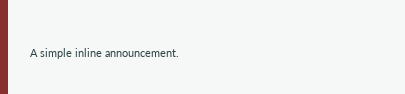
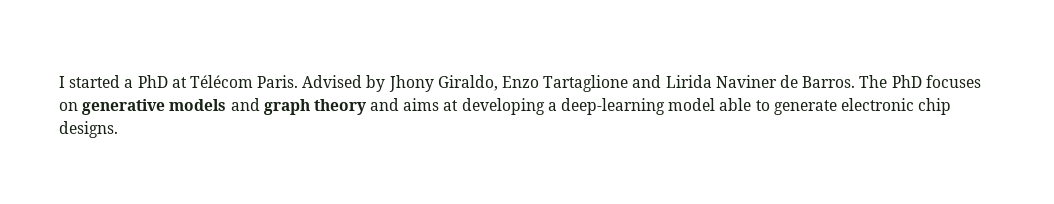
[30,48,179,59] A simple inline announcement. -> [59,75,981,92] [59,98,952,115] [59,121,118,138] I started a PhD at Télécom Paris. Advised by Jhony Giraldo, Enzo Tartaglione and Lirida Naviner de Barros. The PhD focuses on generative models and graph theory and aims at developing a deep-learning model able to generate electronic chip designs.

